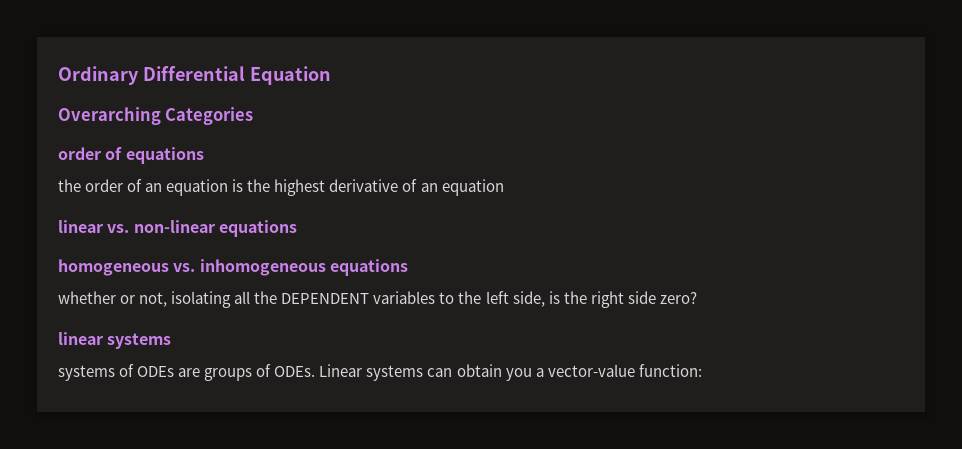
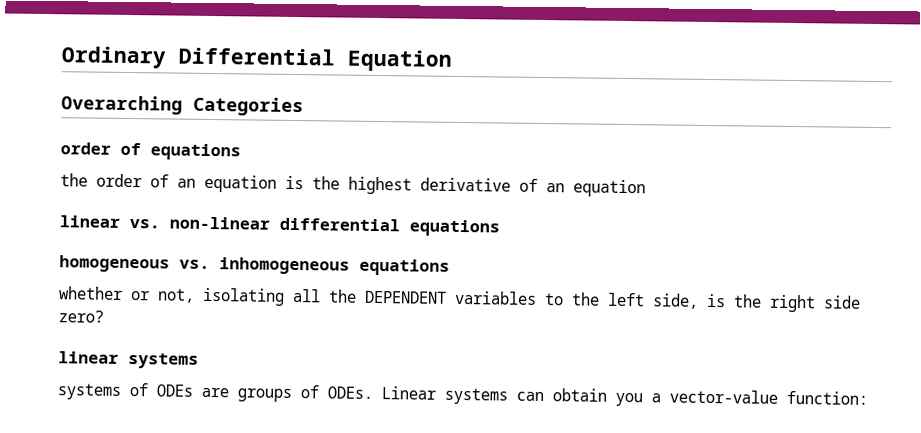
(215, 226) none -> [279,217,400,232] differential

